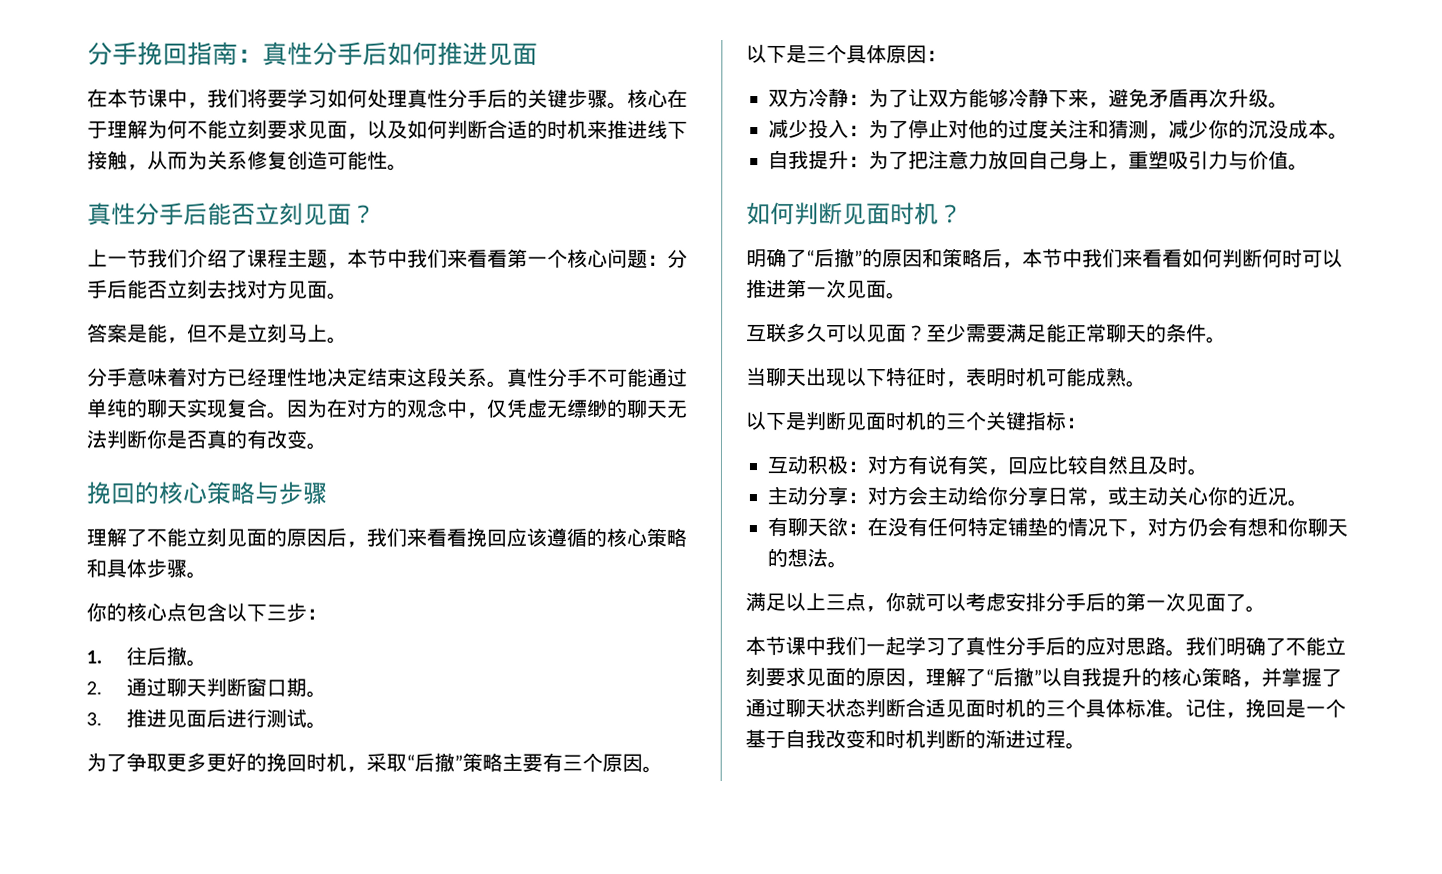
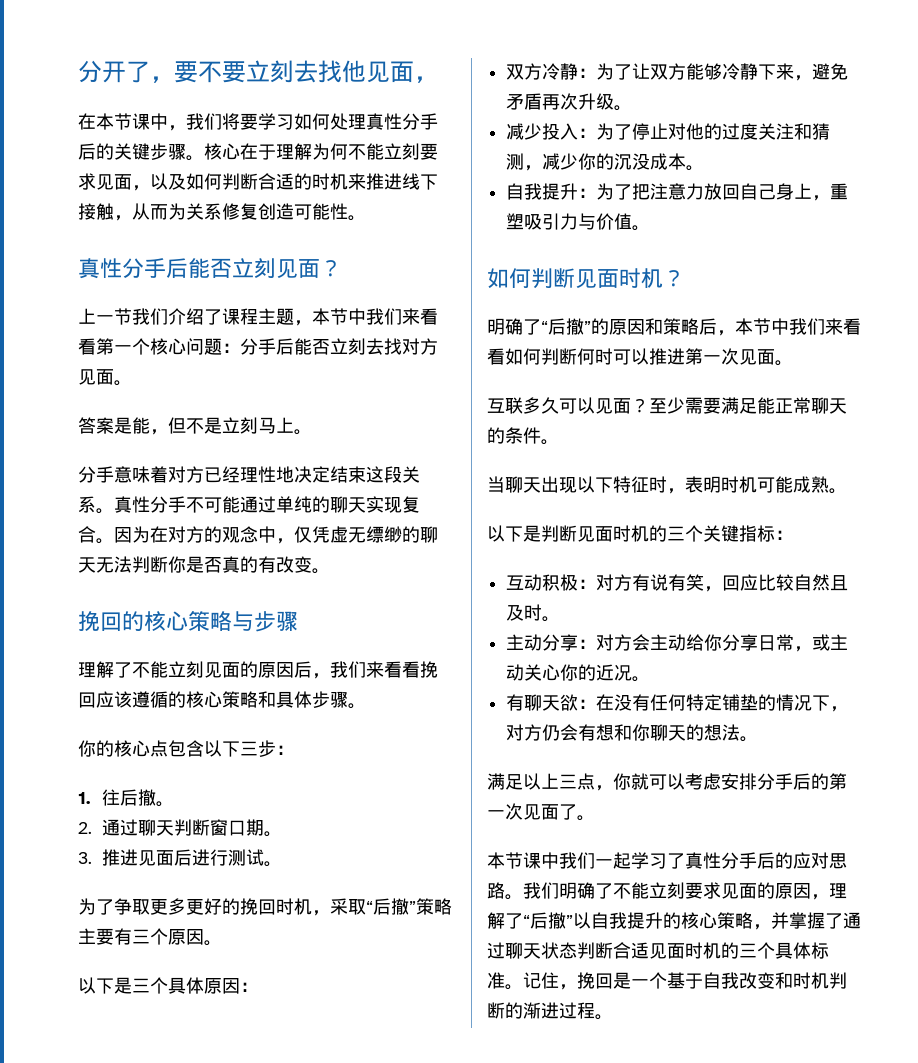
[87,41,538,66] 分手挽回指南：真性分手后如何推进见面 -> [78,60,438,83] 分开了，要不要立刻去找他见面，

